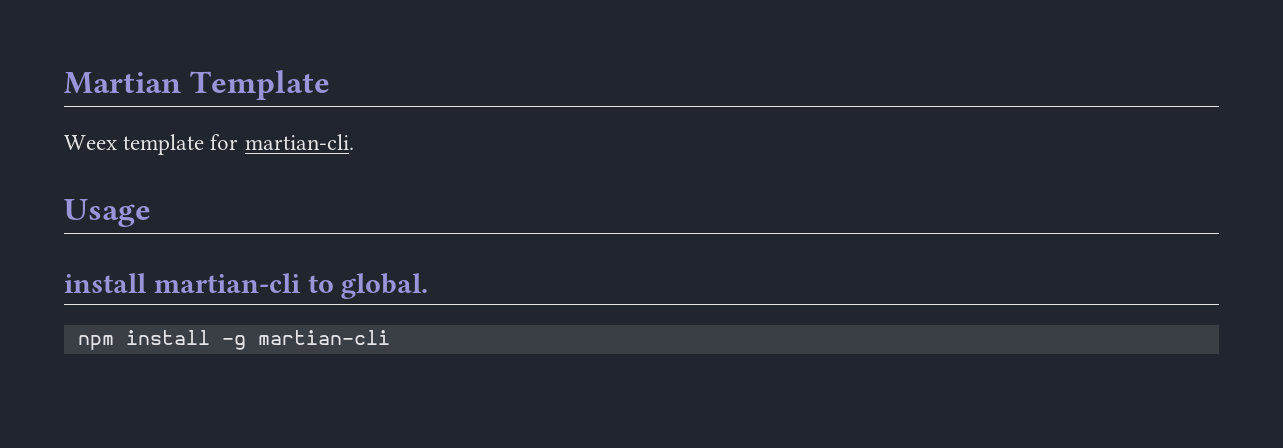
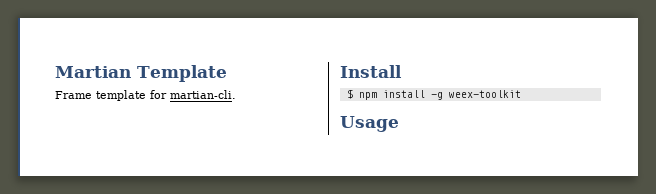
[64,135,117,150] Weex -> [55,91,92,99] Frame
[64,199,151,227] [64,273,429,299] Usage // install martian-cli to global. // -> [340,65,402,78] [346,89,353,99] Install // $
[257,330,390,345] martian-cli -> [448,90,521,98] [340,116,399,132] weex-toolkit // Usage

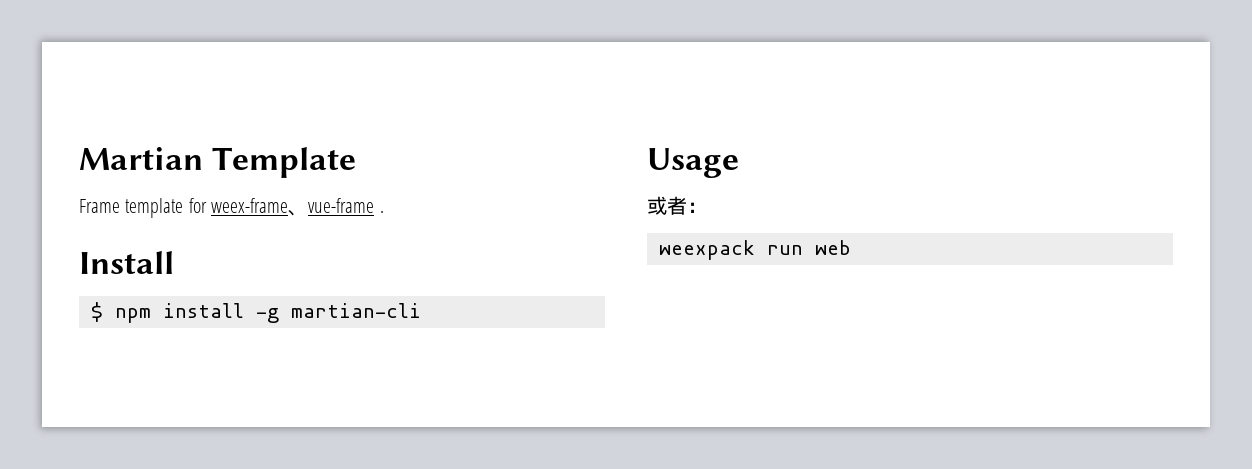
[170,90,236,99] martian-cli. -> [211,198,384,216] weex-frame、vue-frame .
[448,90,521,98] weex-toolkit -> [291,303,421,318] martian-cli
(399, 124) none -> [647,196,707,215] [659,240,851,260] // 或者： // weexpack run web

